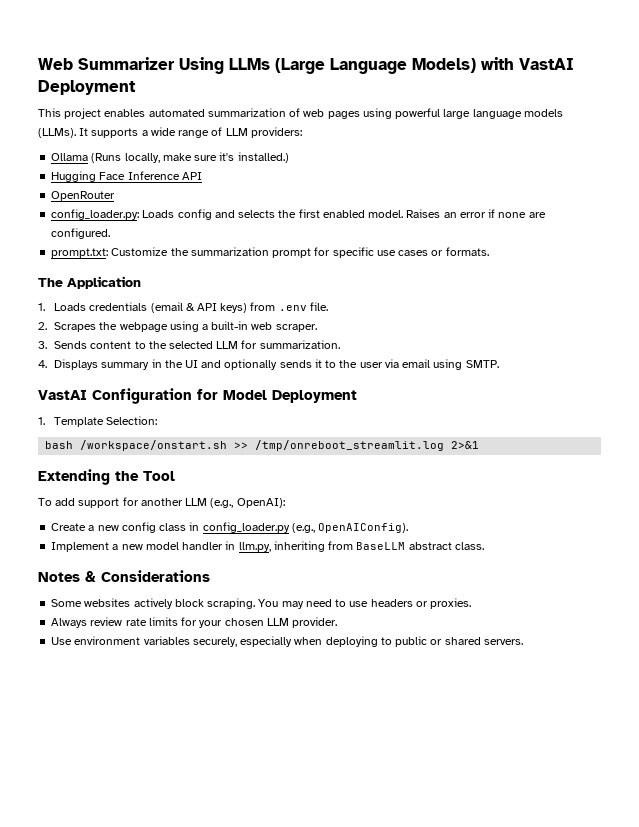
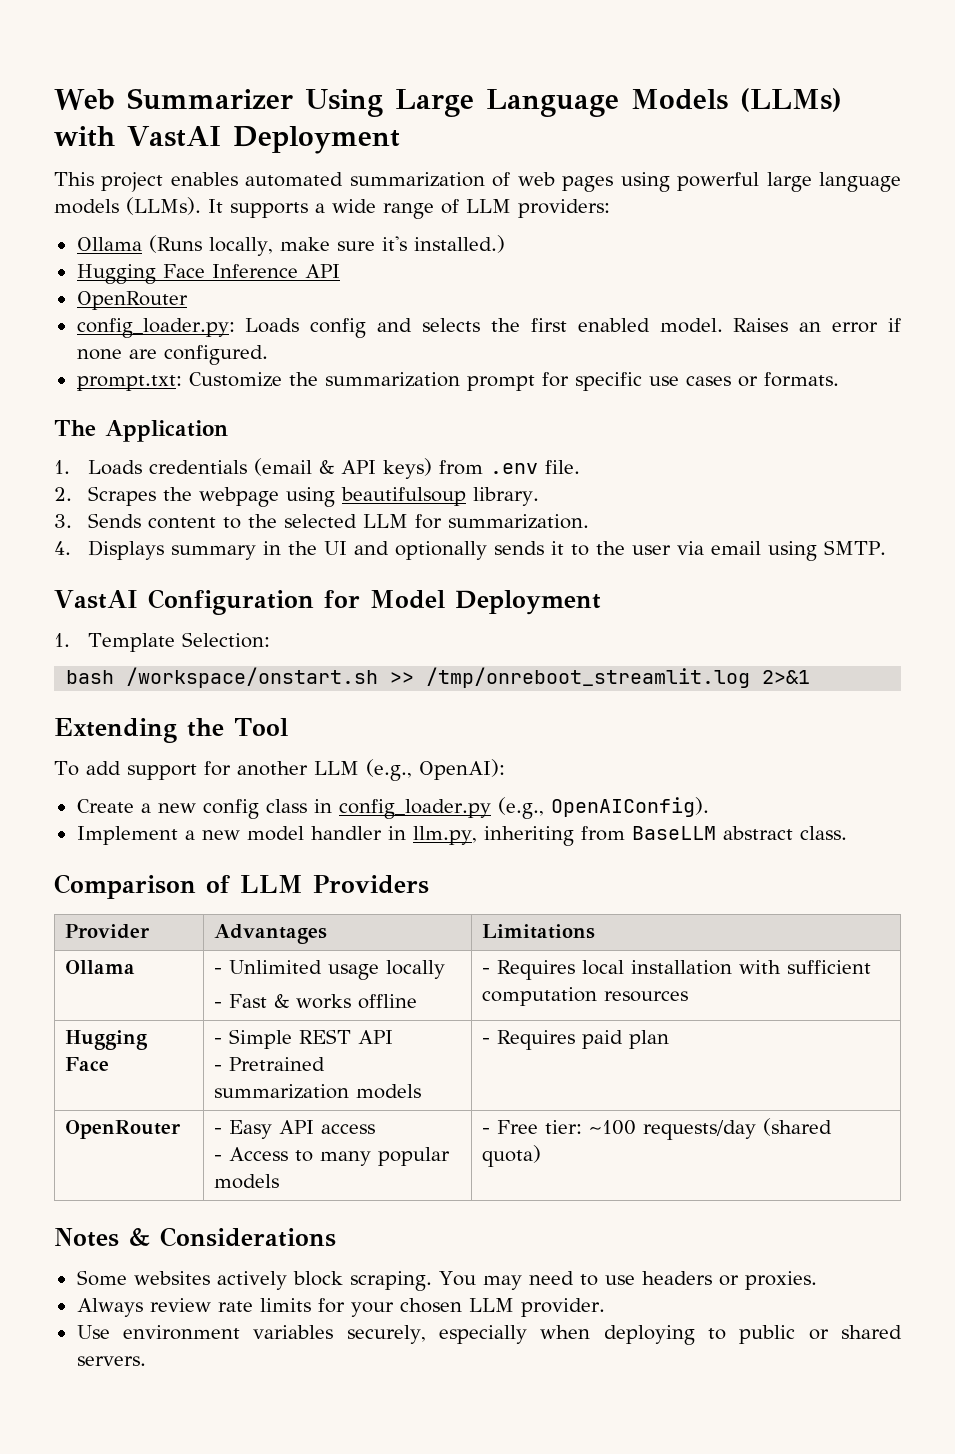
[229,58,476,74] LLMs (Large Language Models) -> [394,88,842,117] Large Language Models (LLMs)
[201,321,317,332] a built-in web scraper. -> [340,487,539,506] beautifulsoup library.
(484, 546) none -> [54,874,429,899] [65,924,151,939] [214,924,328,944] [482,924,596,939] [65,960,136,974] [214,960,446,980] [214,993,418,1009] [482,960,872,980] [482,987,689,1006] [65,1030,149,1050] [65,1057,110,1071] [214,1029,394,1049] [214,1057,326,1071] [214,1084,422,1099] [482,1030,670,1050] [65,1120,182,1139] [214,1120,376,1139] [214,1147,451,1166] [214,1174,280,1189] [482,1118,833,1140] [482,1145,542,1167] // Comparison of LLM Providers // Provider | Advantages | Limitations // Ollama | - Unlimited usage locally // - Fast & works offline | - Requires local installation with sufficient computation resources // Hugging Face | - Simple REST API // - Pretrained summarization models | - Requires paid plan // OpenRouter | - Easy API access // - Access to many popular models | - Free tier: ~100 requests/day (shared quota)

